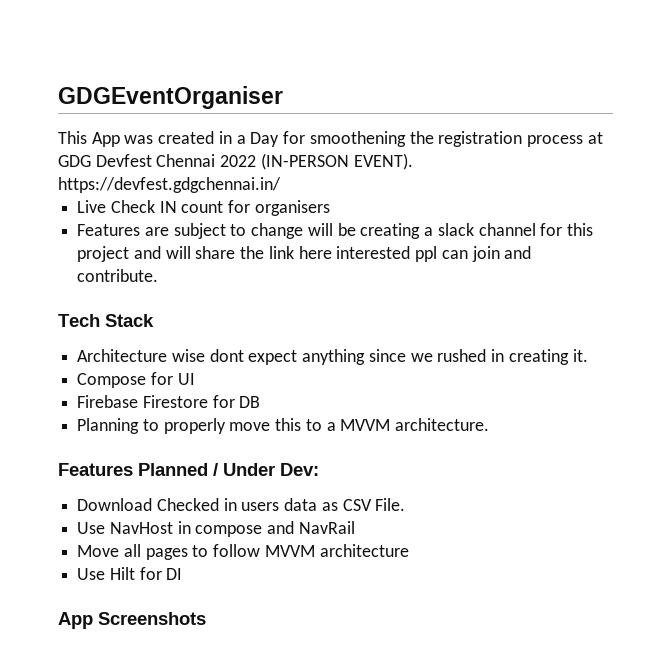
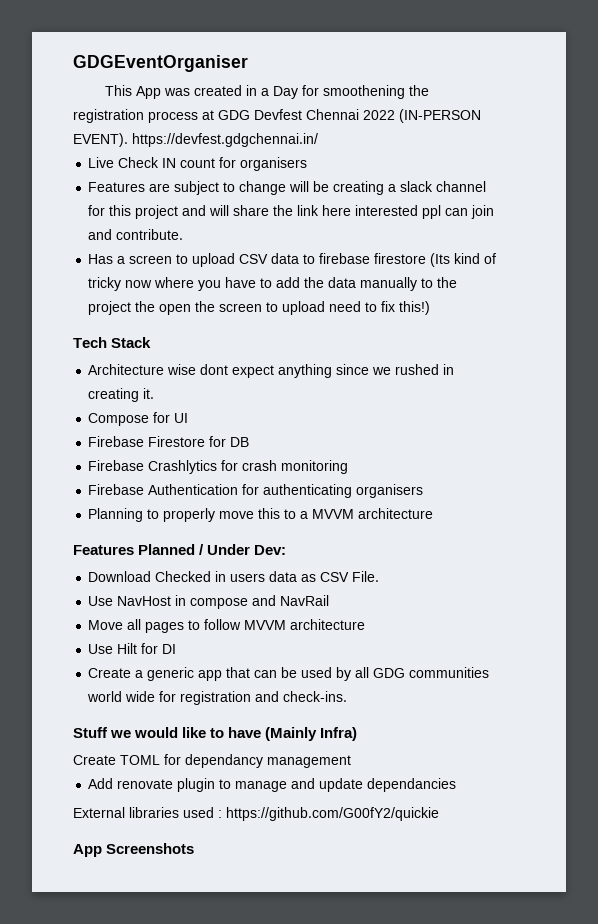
(159, 275) none -> [88,253,497,267] [88,277,458,291] [88,301,431,315] // Has a screen to upload CSV data to firebase firestore (Its kind of tricky now where you have to add the data manually to the project the open the screen to upload need to fix this!)
(261, 402) none -> [88,460,349,474] [88,484,424,498] // Firebase Crashlytics for crash monitoring // Firebase Authentication for authenticating organisers
[395,418,490,431] architecture. -> [358,508,434,519] architecture
(183, 574) none -> [88,667,490,681] [87,691,348,705] [73,727,358,741] [73,754,351,768] [88,778,457,792] [73,807,439,821] // Create a generic app that can be used by all GDG communities world wide for registration and check-ins. // Stuff we would like to have (Mainly Infra) // Create TOML for dependancy management // Add renovate plugin to manage and update dependancies // External libraries used : https://github.com/G00fY2/quickie

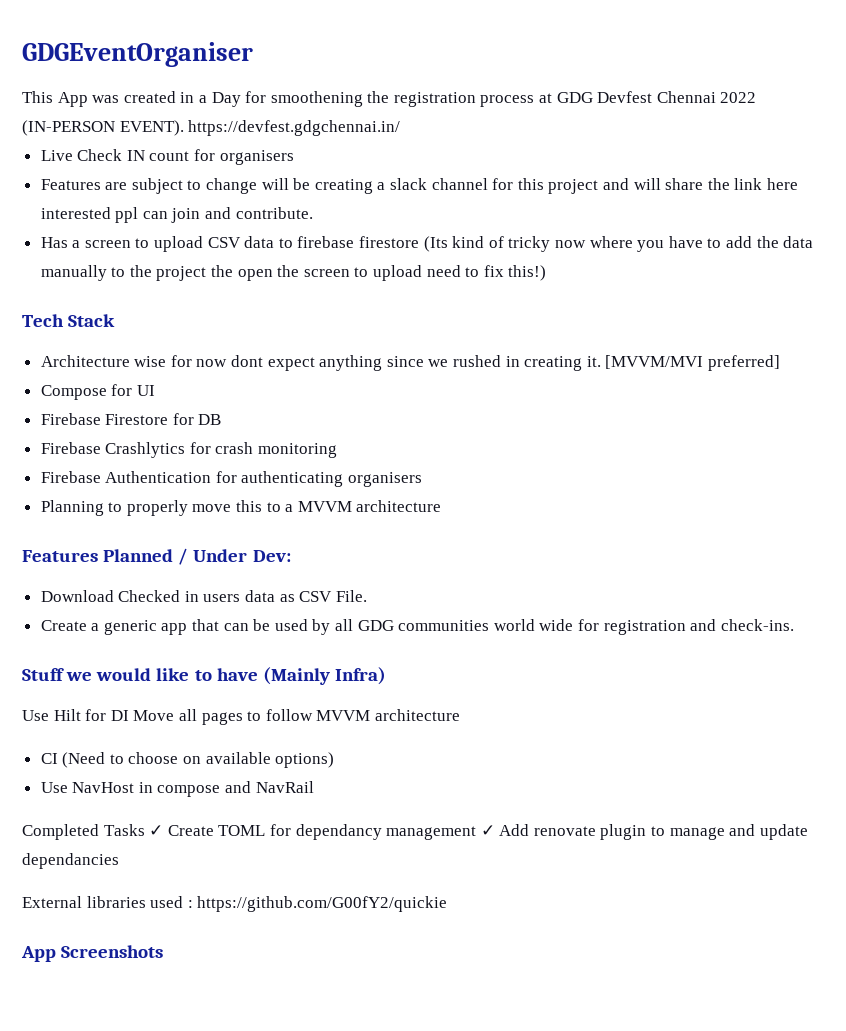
(197, 369) none -> [170,355,228,367] for now
(155, 393) none -> [605,355,780,371] [MVVM/MVI preferred]
[88,595,330,609] [88,619,366,633] [88,643,177,654] // Use NavHost in compose and NavRail // Move all pages to follow MVVM architecture // Use Hilt for DI -> (367, 596) none
(358, 734) none -> [22,709,460,725] [40,752,335,768] [40,781,314,797] [22,824,164,840] Use Hilt for DI Move all pages to follow MVVM architecture // CI (Need to choose on available options) // Use NavHost in compose and NavRail // Completed Tasks ✓
(351, 761) // -> [480,825,495,836] ✓

